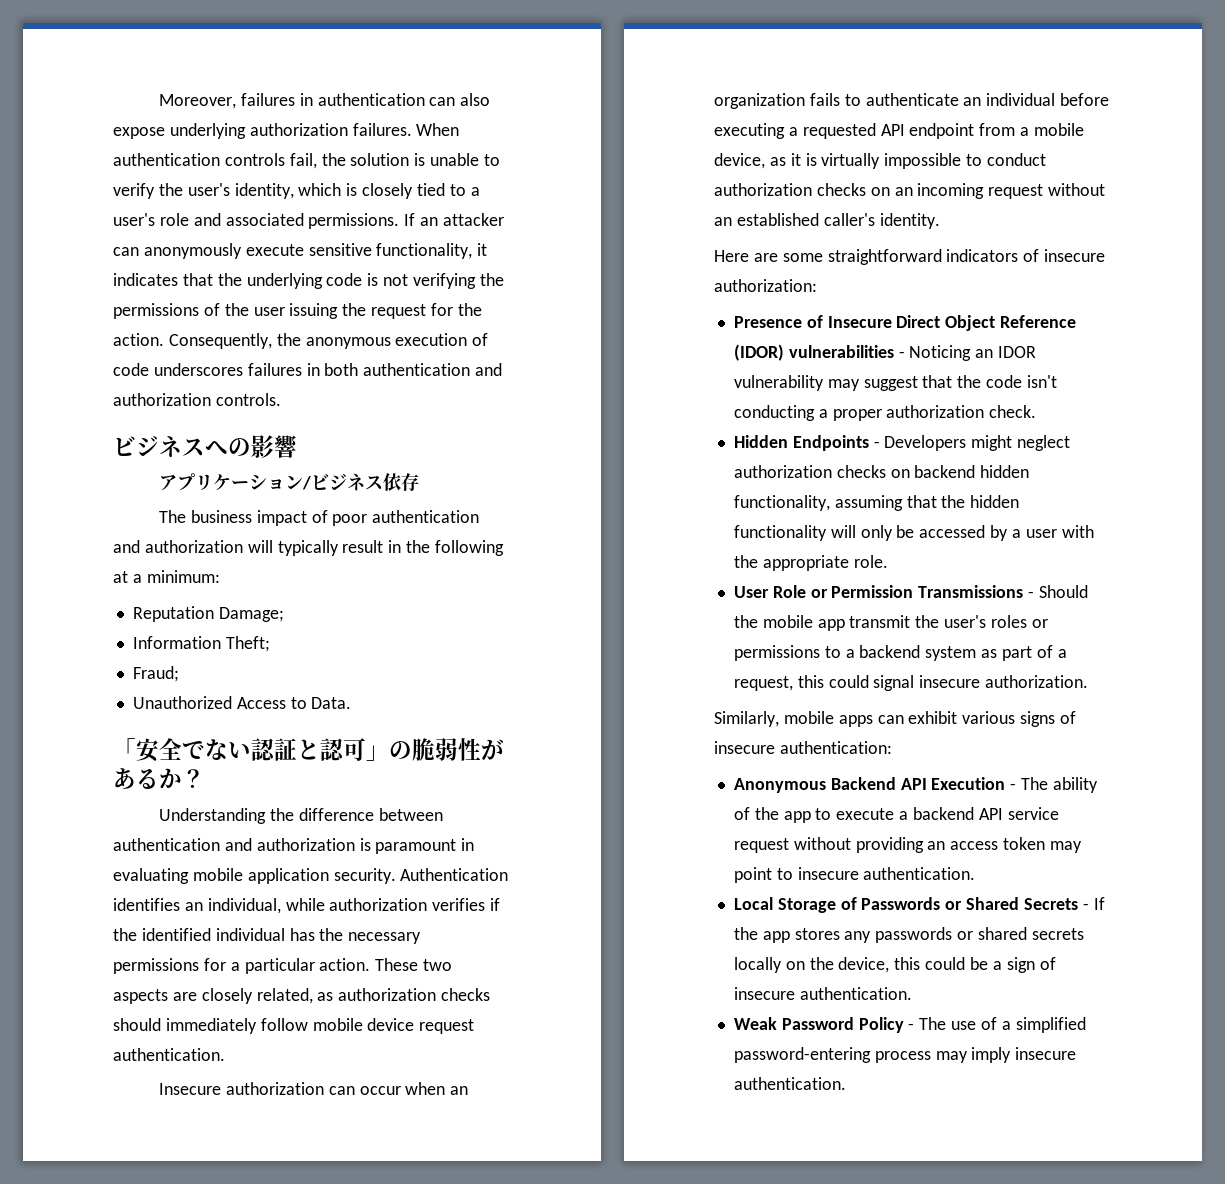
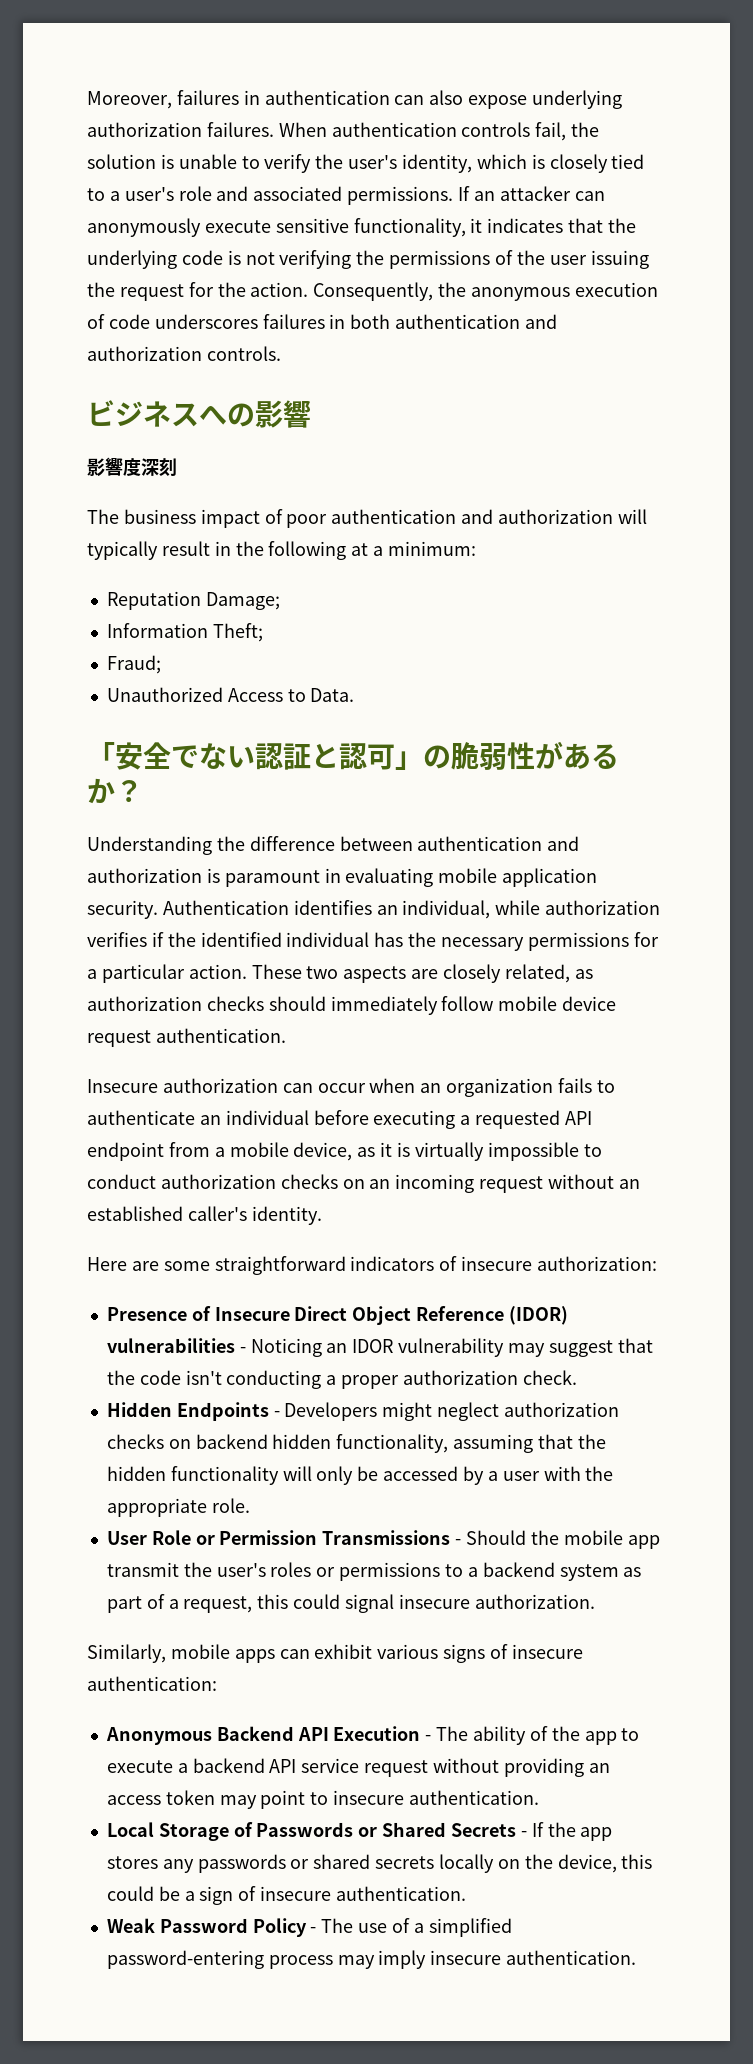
[158,473,419,491] アプリケーション/ビジネス依存 -> [87,457,177,477] 影響度深刻

